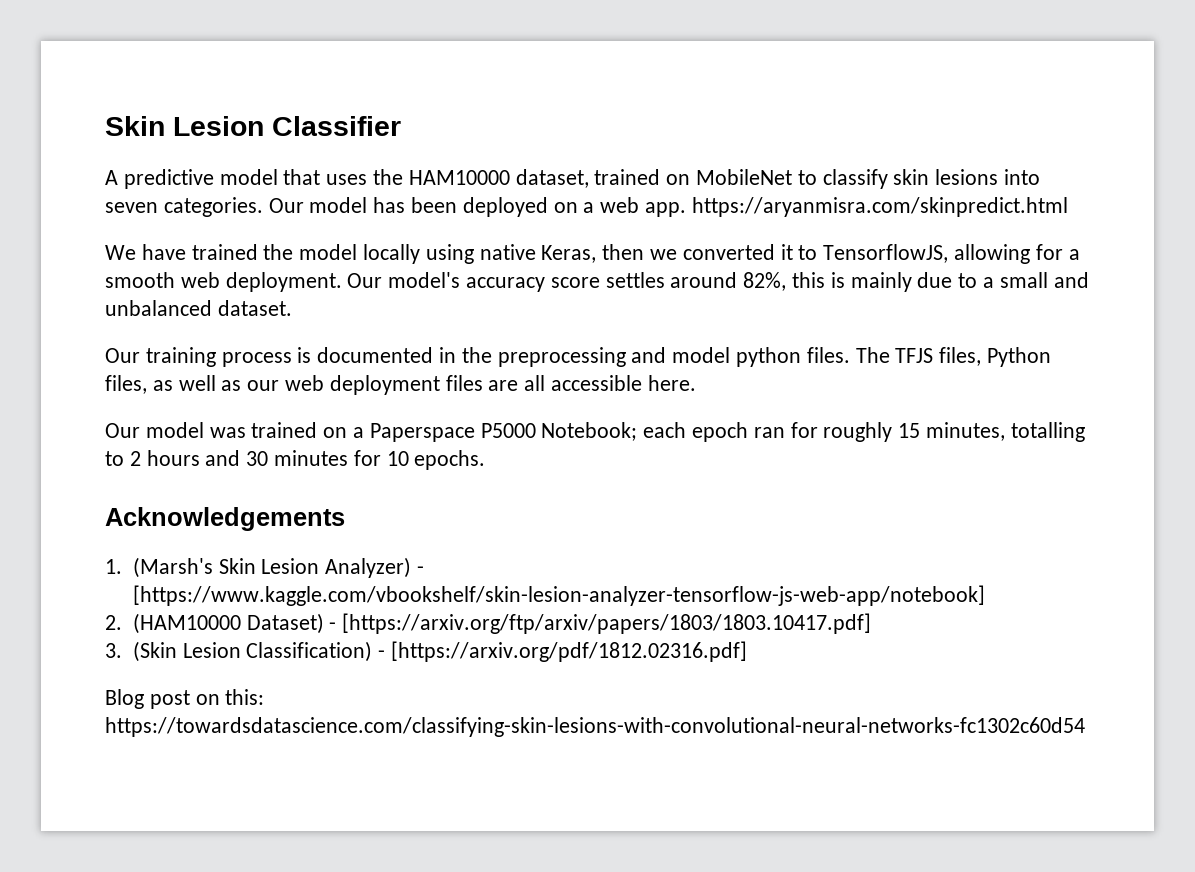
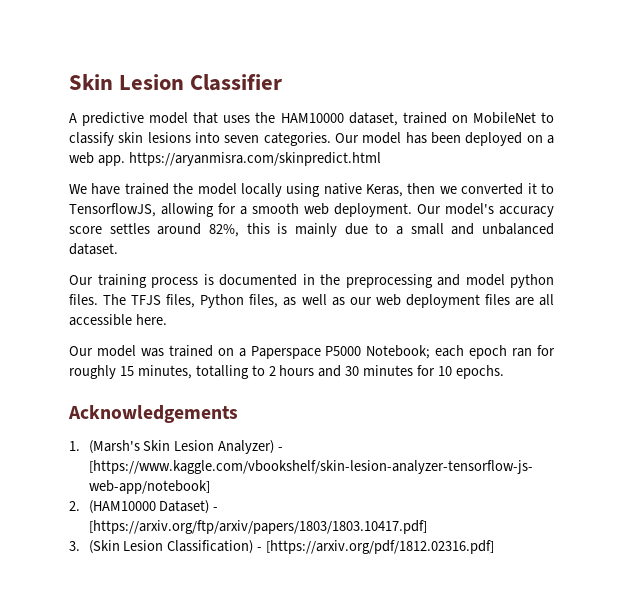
[105,689,265,709] [105,717,1085,737] // Blog post on this: https://towardsdatascience.com/classifying-skin-lesions-with-convolutional-neural-networks-fc1302c60d54 -> (495, 547) none

